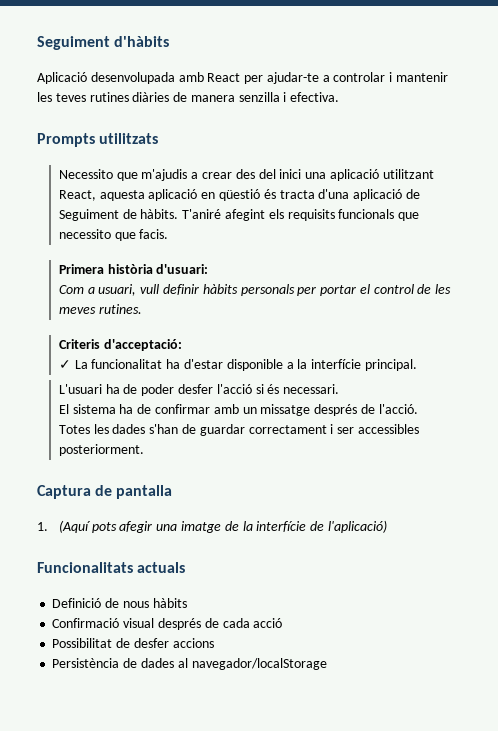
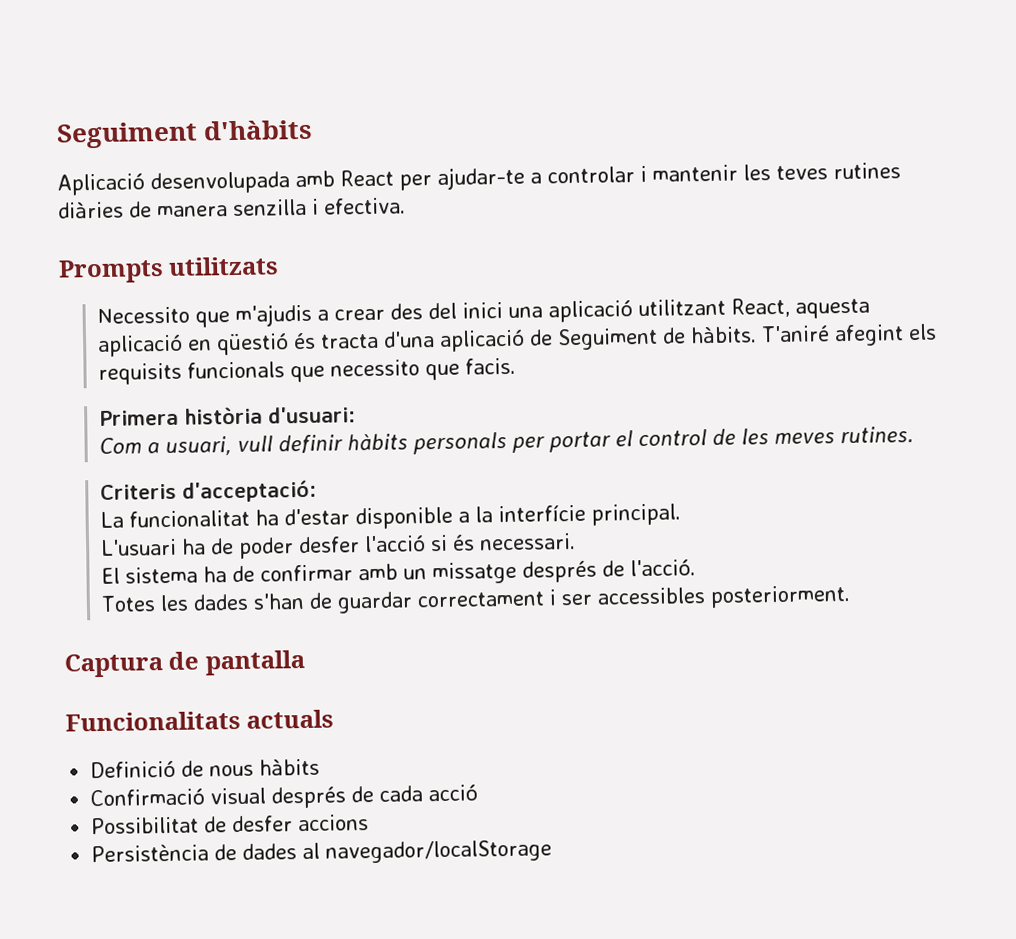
[58,360,71,369] ✓ -> (318, 491) none
[37,520,387,533] // 1. (Aquí pots afegir una imatge de la interfície de l'aplicació) -> (305, 663) none

